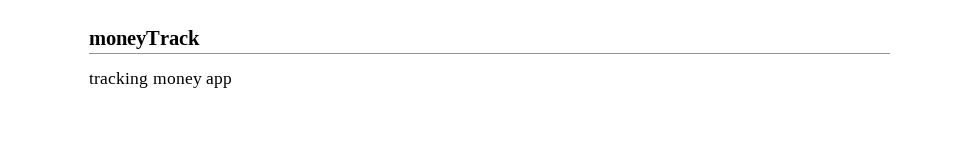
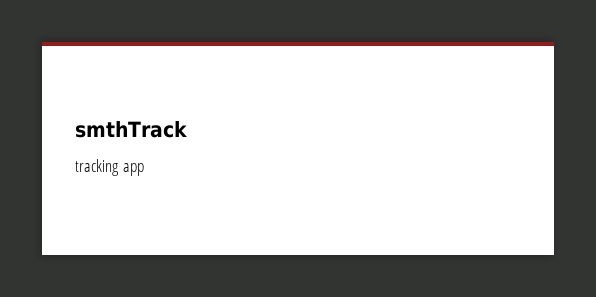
[89,30,200,49] moneyTrack -> [75,121,187,138] smthTrack
[152,76,202,88] money -> (119, 167) none

